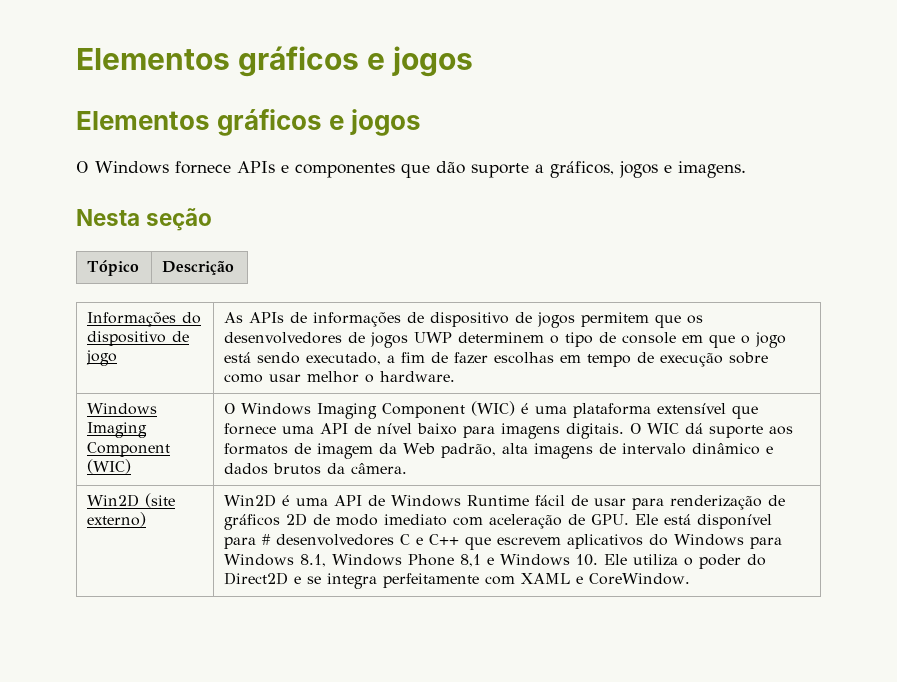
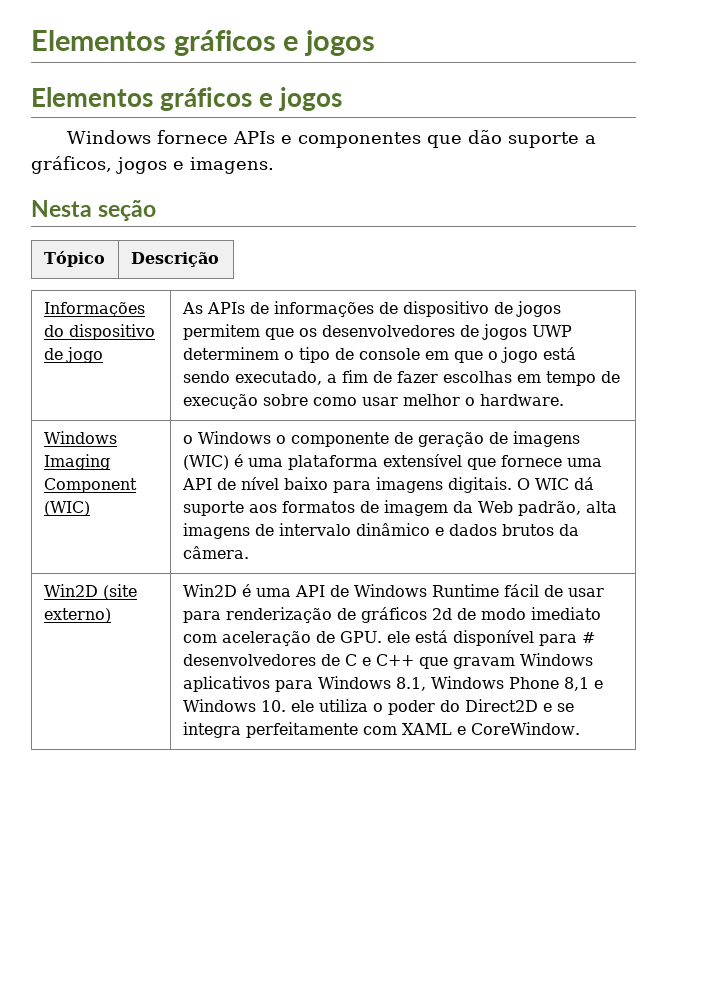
[76,161,89,173] O -> (342, 99) none
[224,403,466,419] O Windows Imaging Component -> [182,431,580,447] o Windows o componente de geração de imagens
[286,513,308,526] 2D -> [431,608,452,620] 2d
[635,514,659,525] Ele -> [386,631,410,643] ele
(395, 540) none -> [320,654,340,666] de
[497,534,745,549] escrevem aplicativos do Windows -> [452,653,593,669] [182,676,270,692] gravam Windows aplicativos
[604,554,628,565] Ele -> [290,700,314,712] ele

